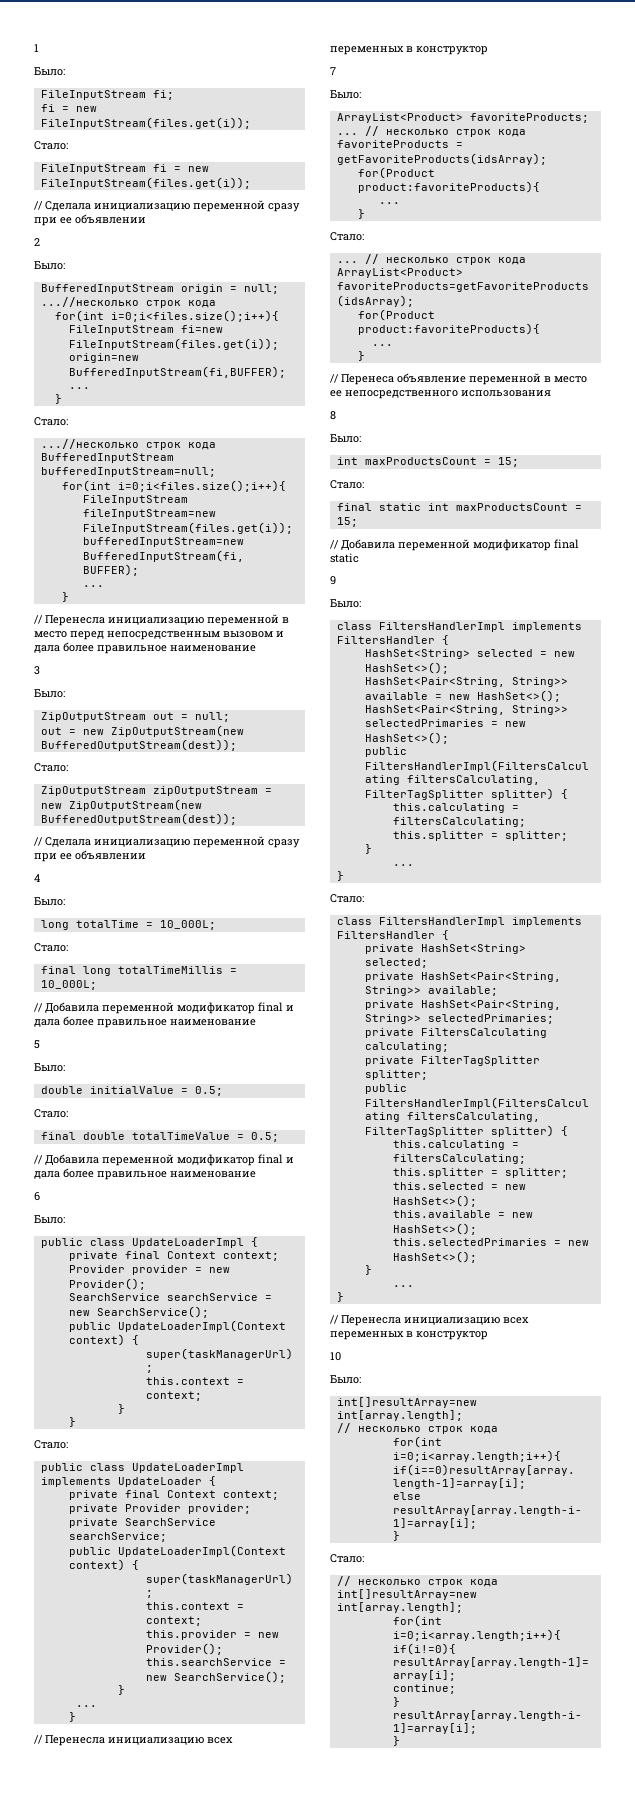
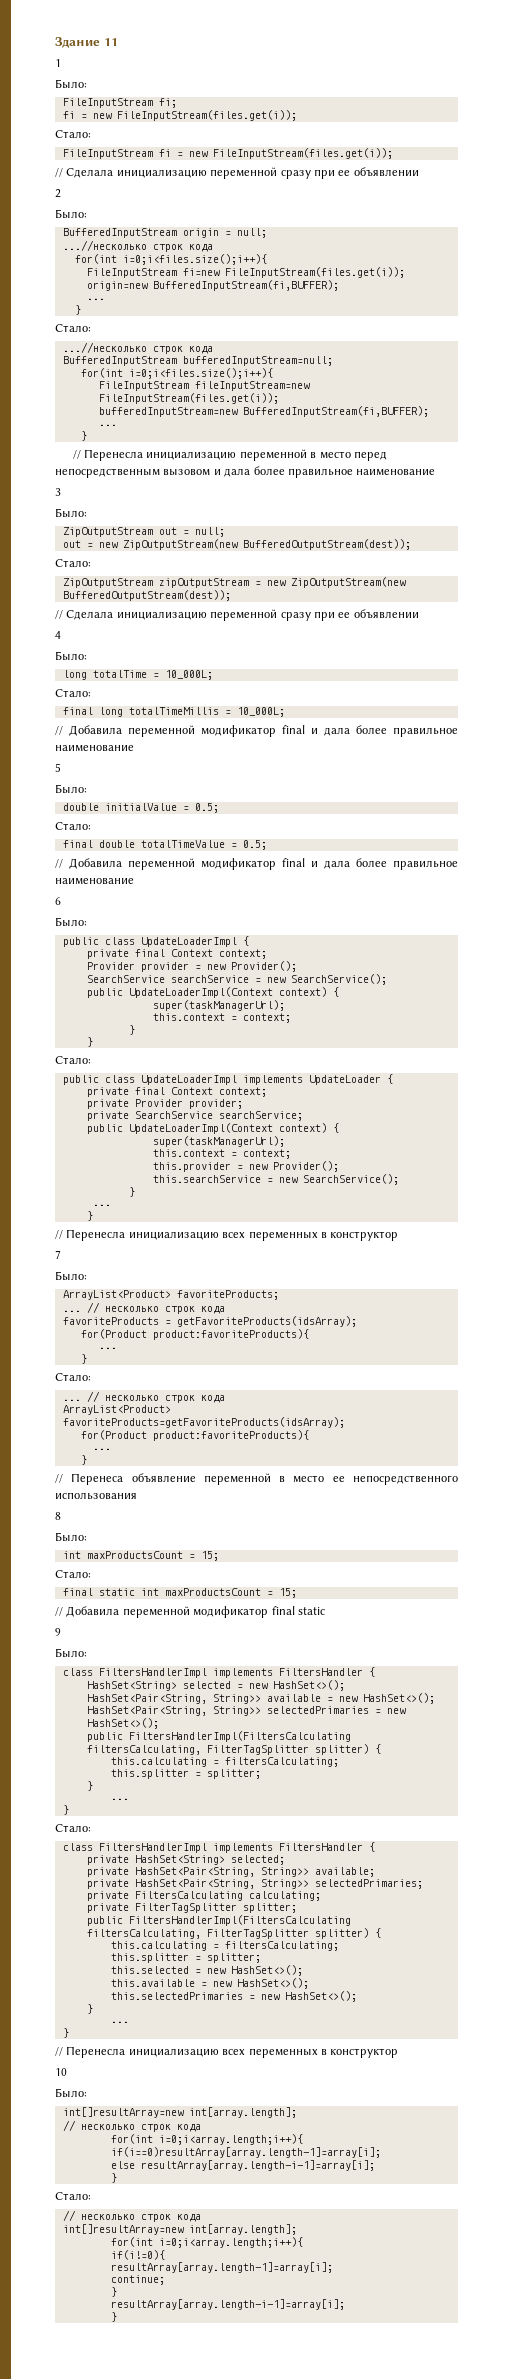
(34, 48) none -> [55,37,118,48] Здание 11 //

